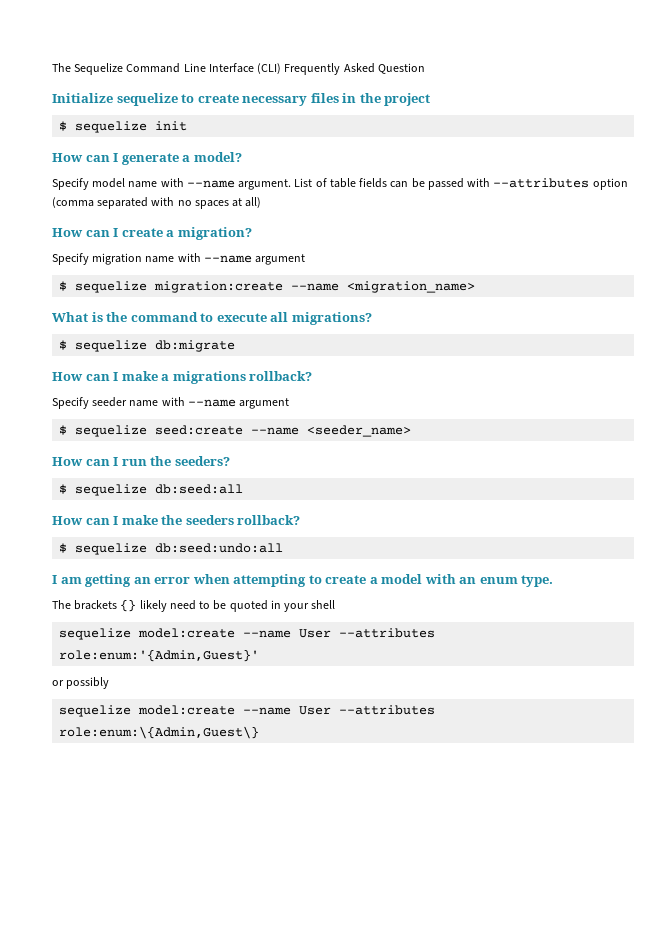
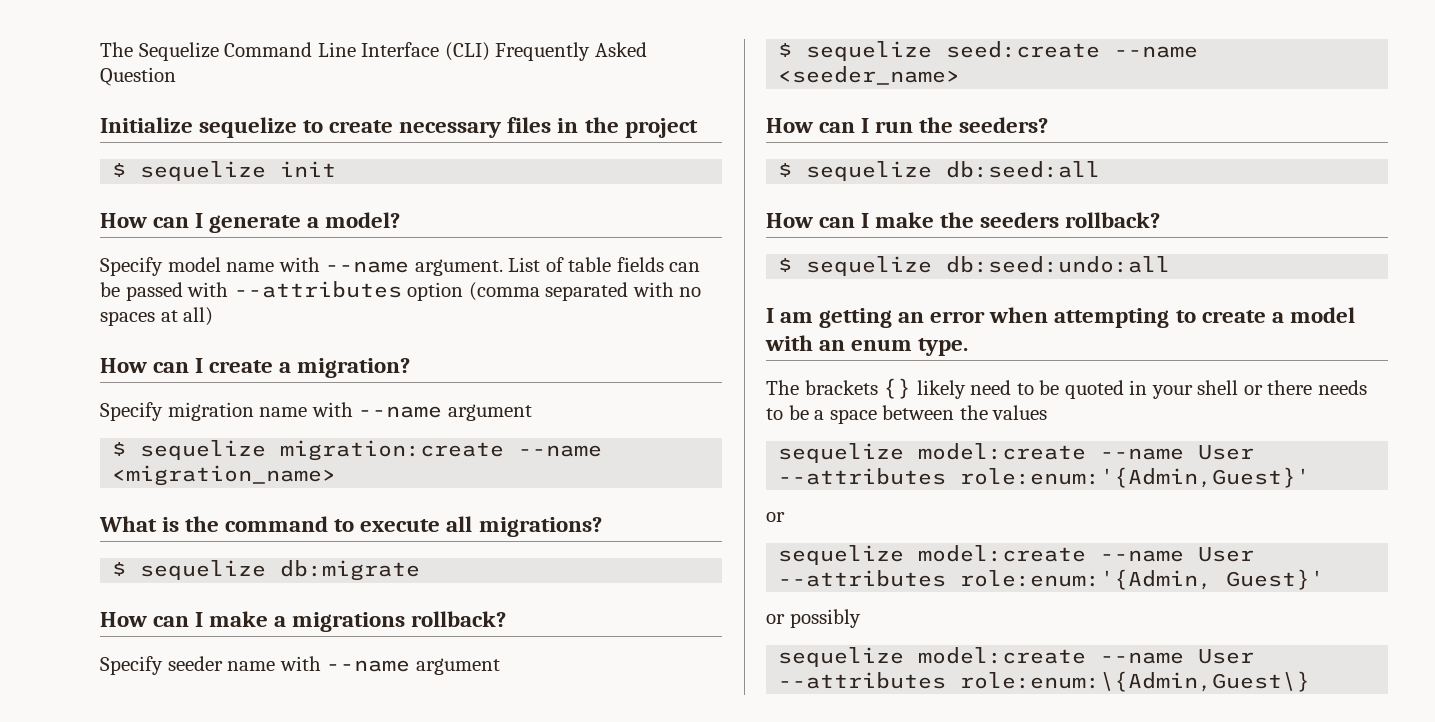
(336, 604) none -> [1243,380,1367,395] [766,405,1048,424] or there needs to be a space between the values
(64, 683) none -> [778,545,1255,565] [778,569,1325,590] [766,614,785,624] // sequelize model:create --name User --attributes role:enum:'{Admin, Guest}' // or

